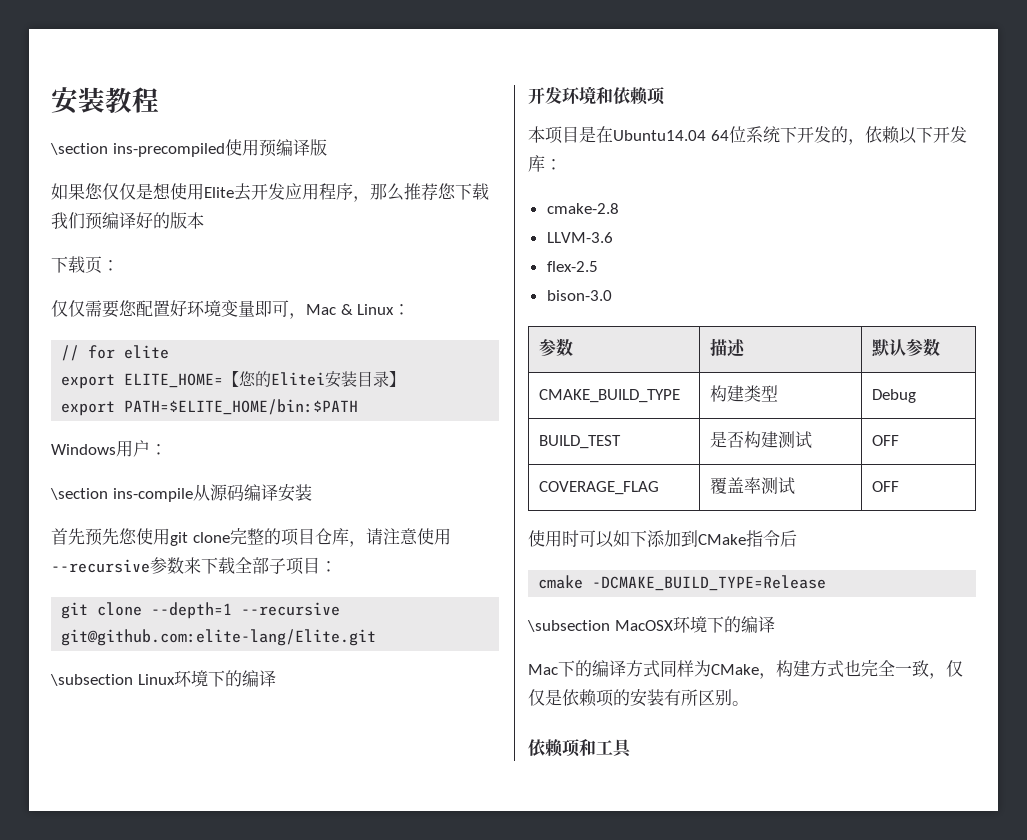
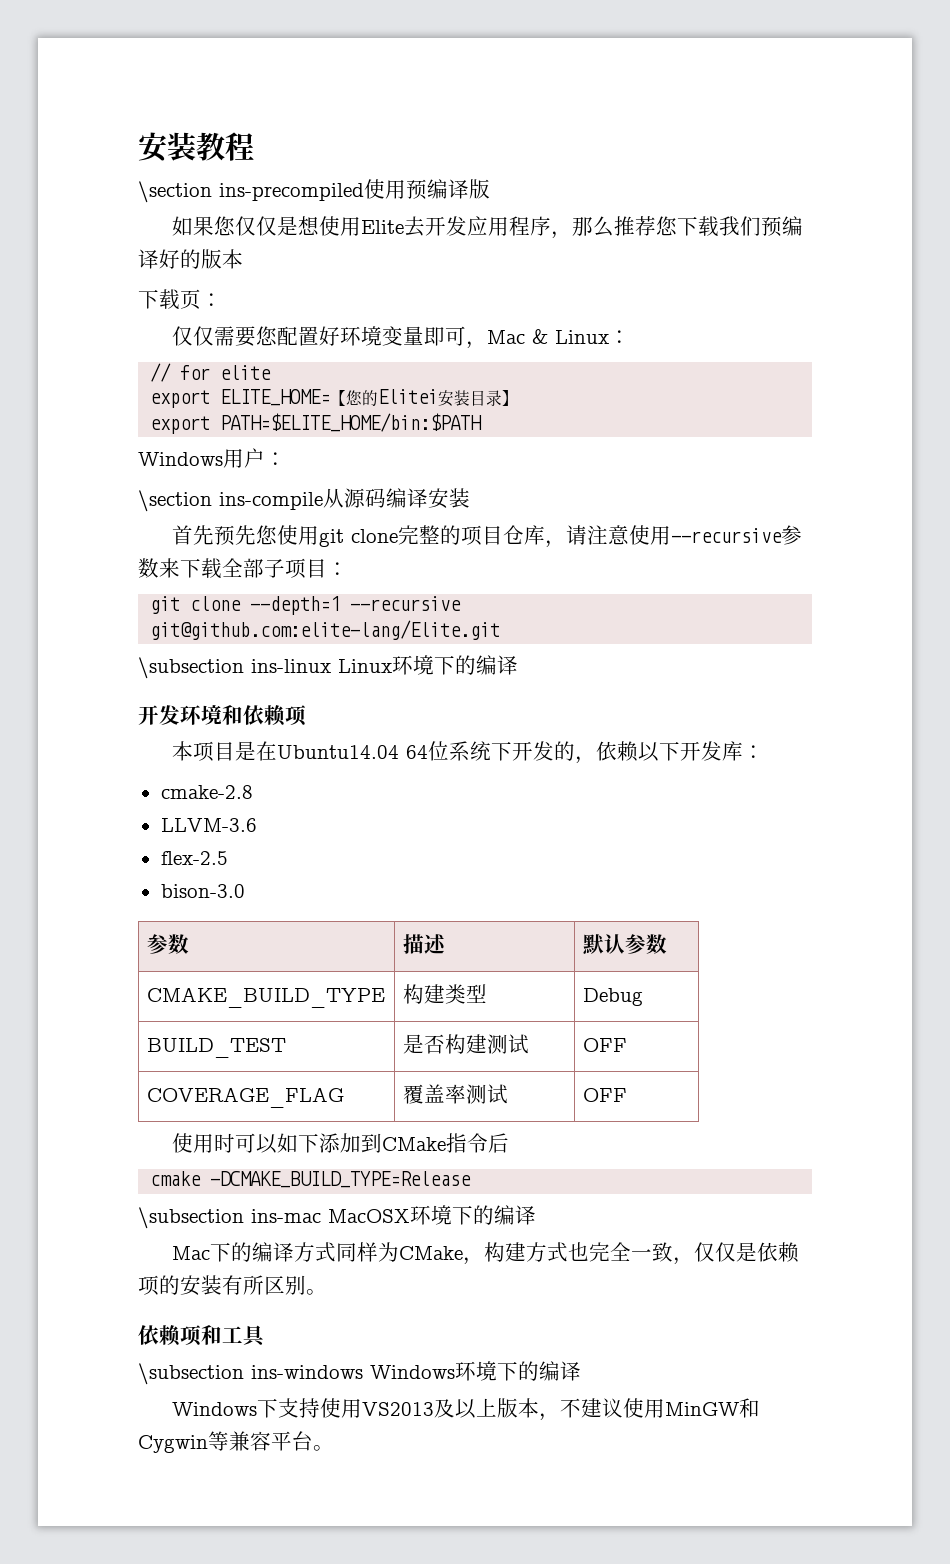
(133, 680) none -> [251,659,331,673] ins-linux
(610, 626) none -> [251,1209,321,1223] ins-mac
(632, 748) none -> [138,1361,581,1385] [171,1398,760,1421] [138,1431,334,1453] // \subsection ins-windows Windows环境下的编译 // Windows下支持使用VS2013及以上版本，不建议使用MinGW和Cygwin等兼容平台。

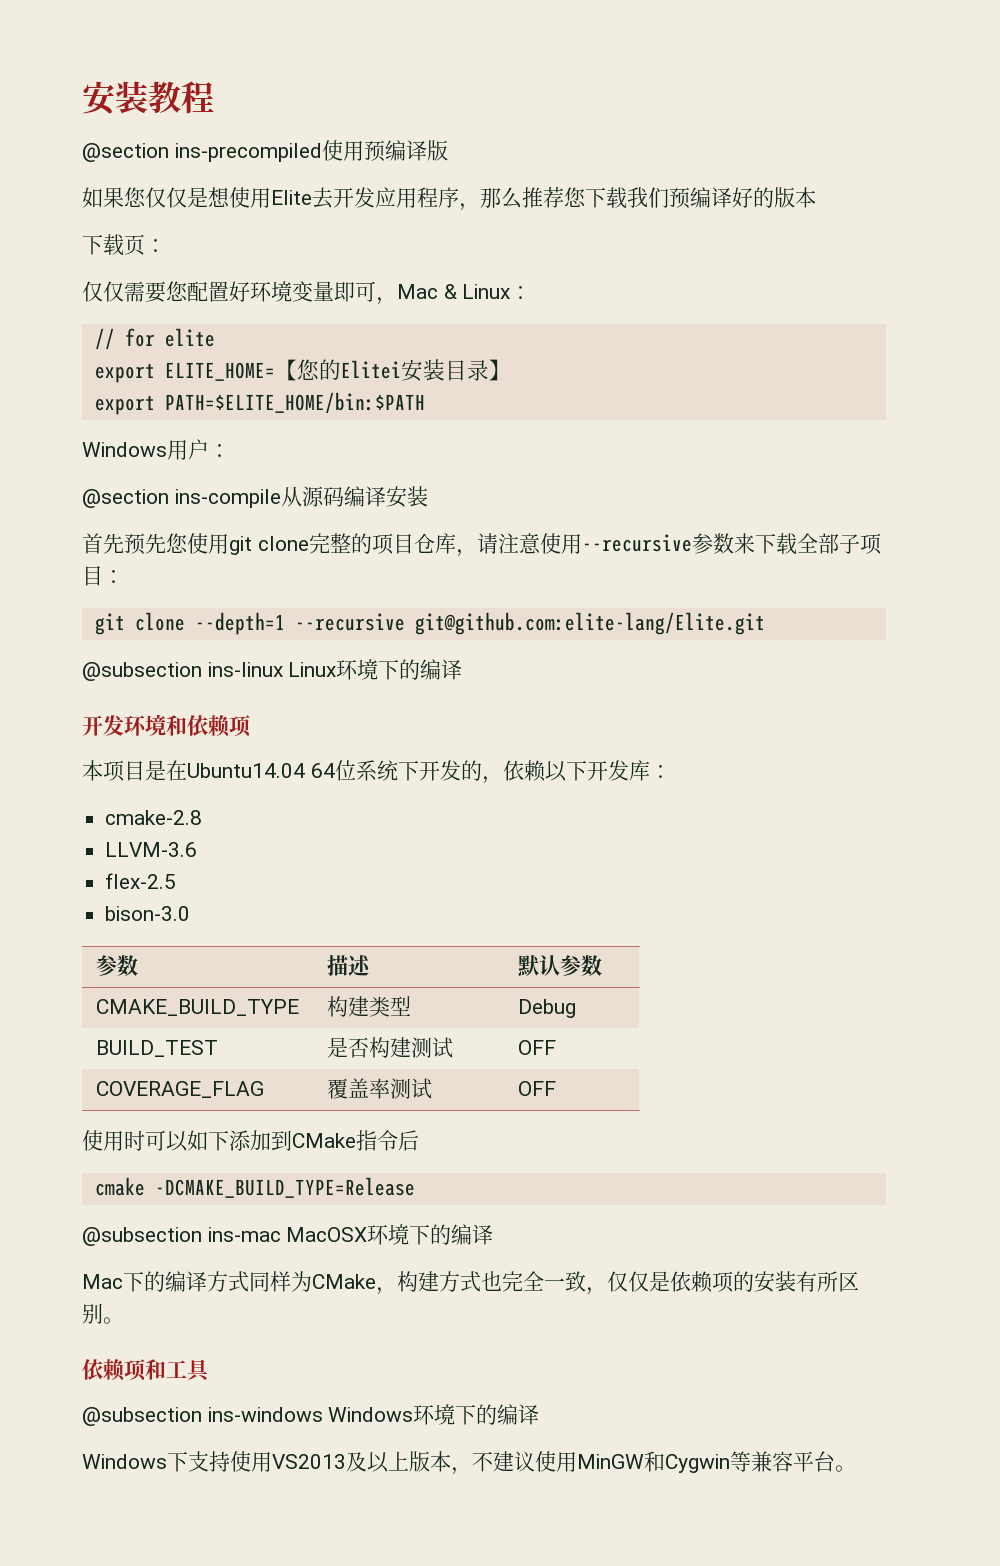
[138,181,212,203] \section -> [82,143,169,162] @section
[138,490,212,512] \section -> [82,489,169,508] @section
[138,657,244,679] \subsection -> [82,662,202,681] @subsection
[138,1207,244,1229] \subsection -> [82,1227,202,1246] @subsection
[138,1363,244,1385] \subsection -> [82,1407,202,1426] @subsection

